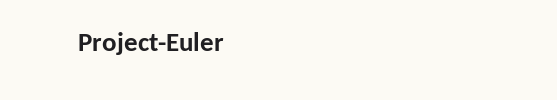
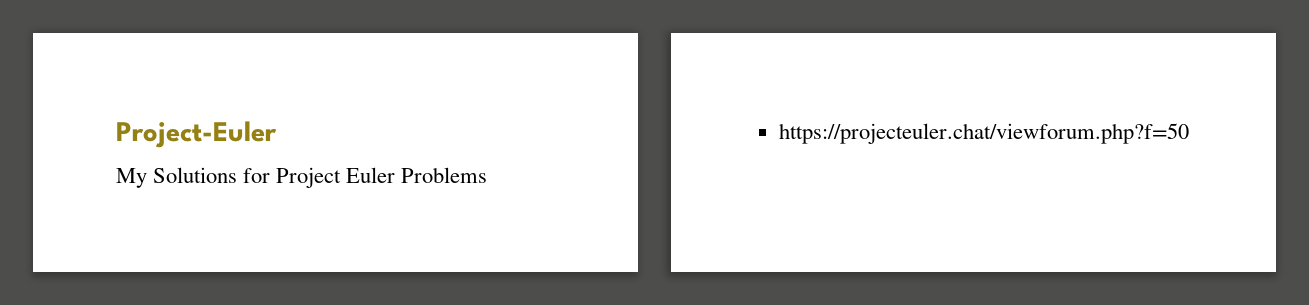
(224, 43) none -> [116,167,488,188] [778,123,1189,144] // My Solutions for Project Euler Problems // https://projecteuler.chat/viewforum.php?f=50

